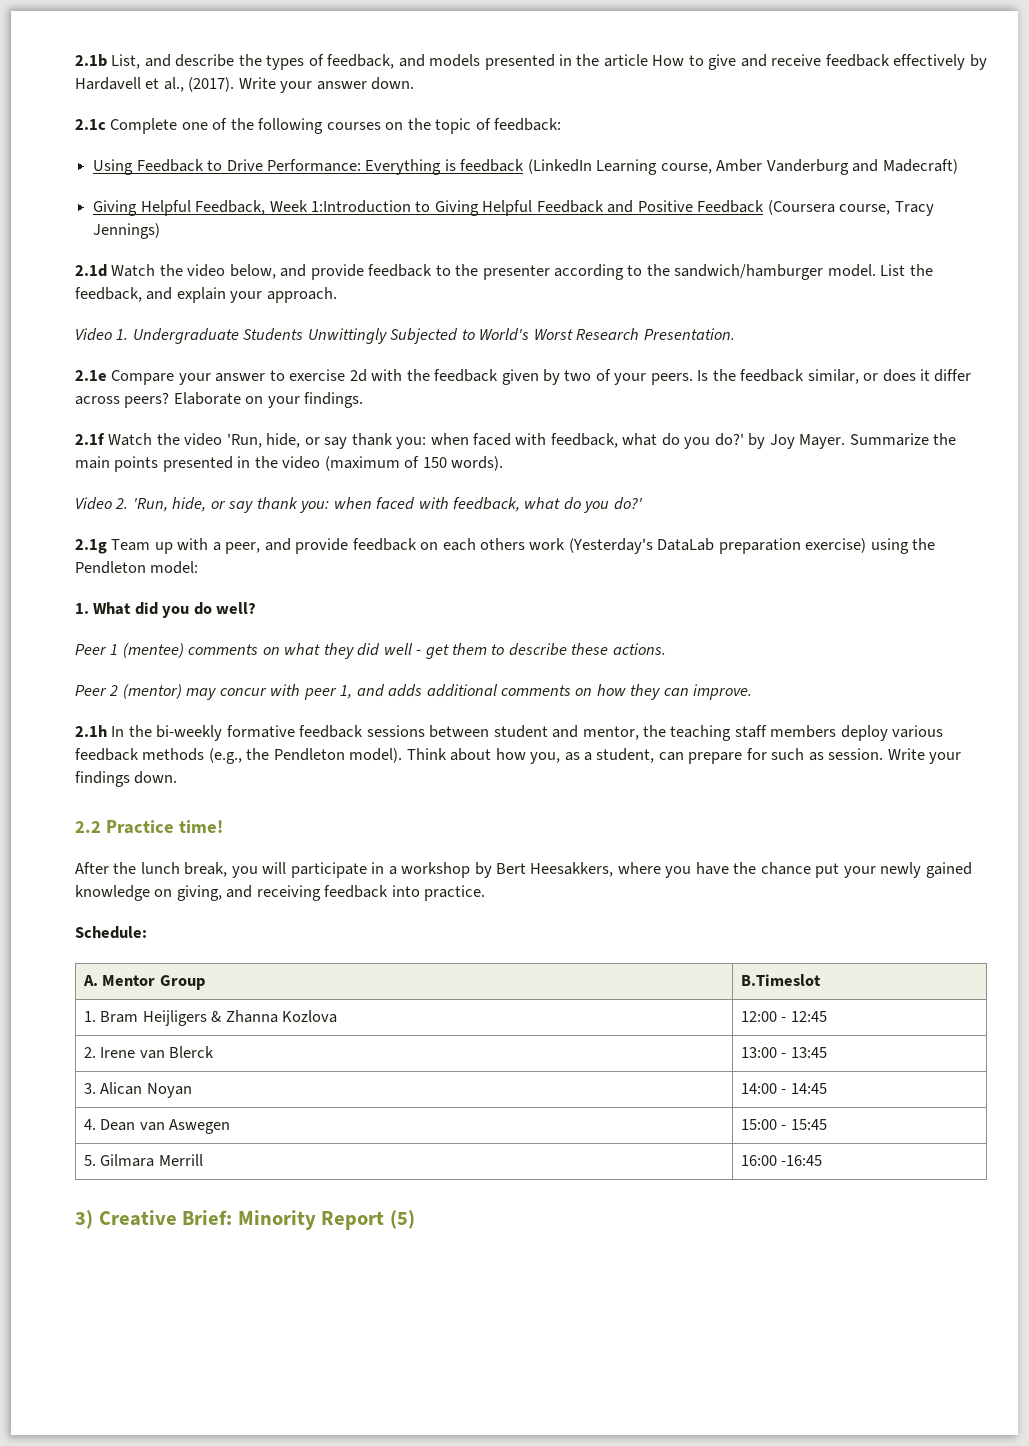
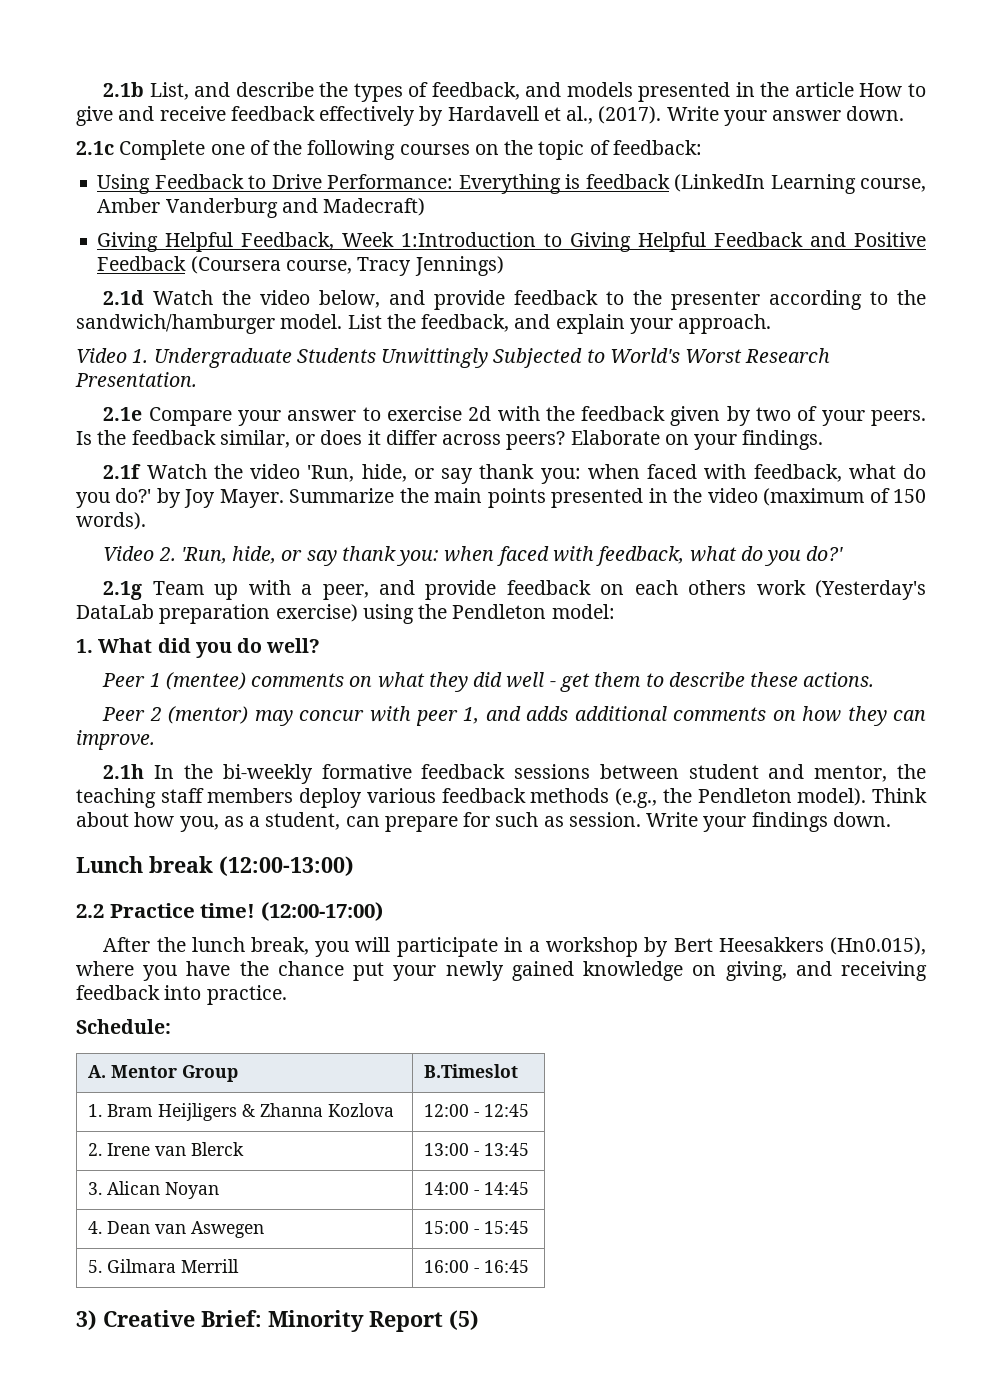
(178, 777) none -> [76,856,354,876] // Lunch break (12:00-13:00)
(223, 826) none -> [260,902,383,921] (12:00-17:00)
[530,862,614,877] Heesakkers, -> [718,937,926,955] Heesakkers (Hn0.015),
[781,1155,823,1166] -16:45 -> [473,1260,529,1273] - 16:45

